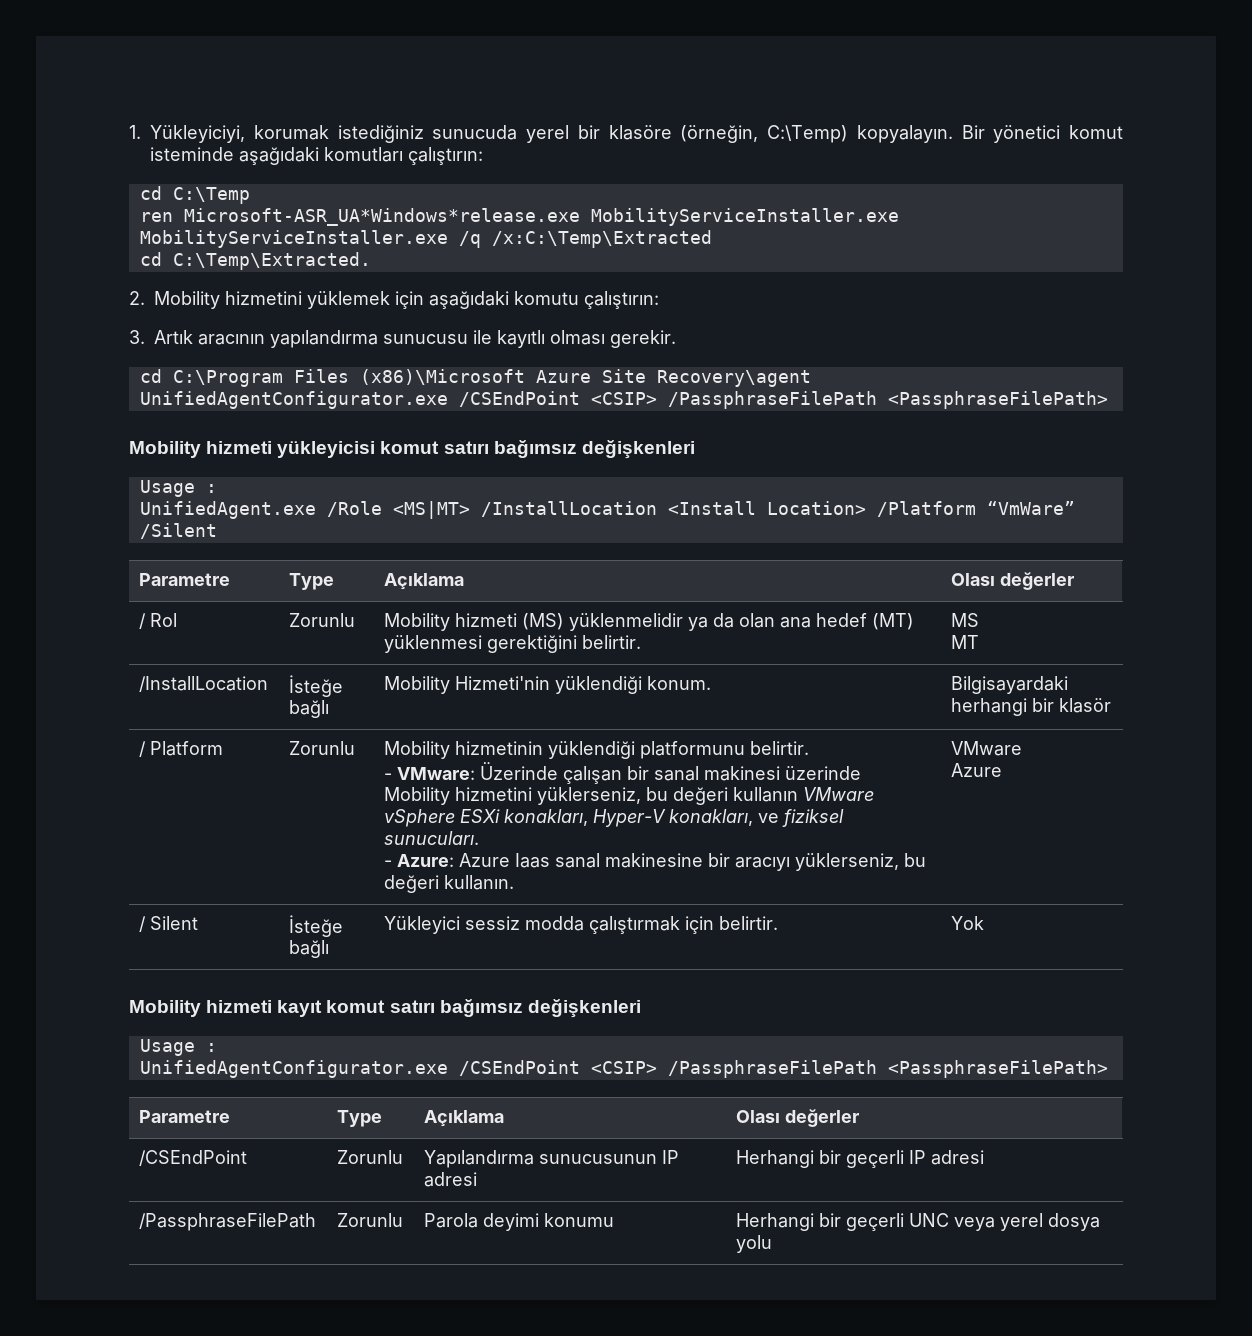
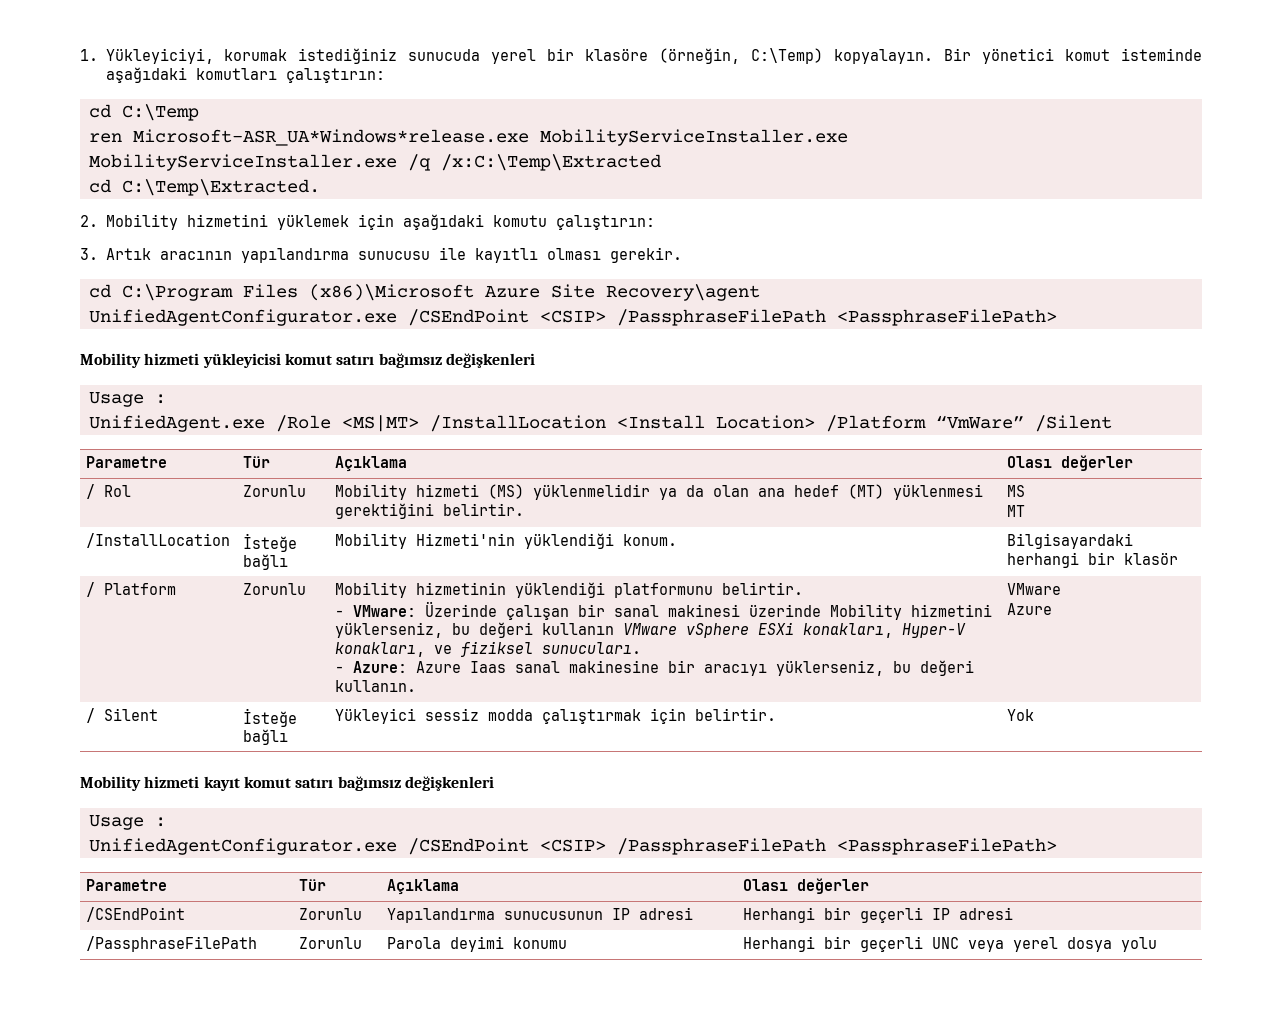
[289,573,335,590] Type -> [243,456,271,468] Tür
[337,1110,383,1127] Type -> [299,879,327,891] Tür

